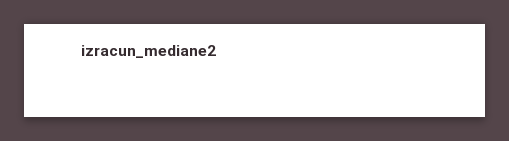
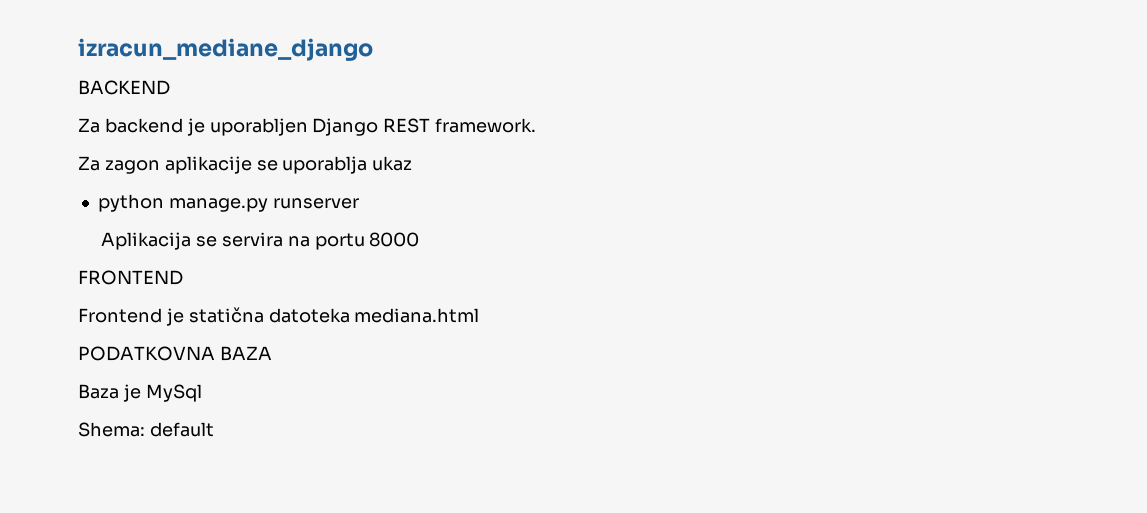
[81,45,216,58] izracun_mediane2 -> [78,38,373,61] [78,80,170,95] [78,118,537,136] [78,156,413,174] [97,194,359,212] [101,232,420,250] [78,270,183,285] [78,307,480,326] [78,346,272,361] [78,384,202,402] [78,422,214,437] izracun_mediane_django // BACKEND // Za backend je uporabljen Django REST framework. // Za zagon aplikacije se uporablja ukaz // python manage.py runserver // Aplikacija se servira na portu 8000 // FRONTEND // Frontend je statična datoteka mediana.html // PODATKOVNA BAZA // Baza je MySql // Shema: default

